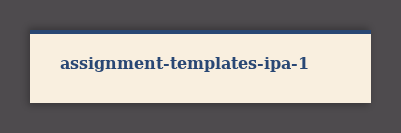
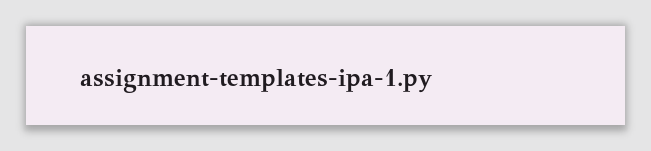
[60,57,309,72] assignment-templates-ipa-1 -> [80,69,432,93] assignment-templates-ipa-1.py

